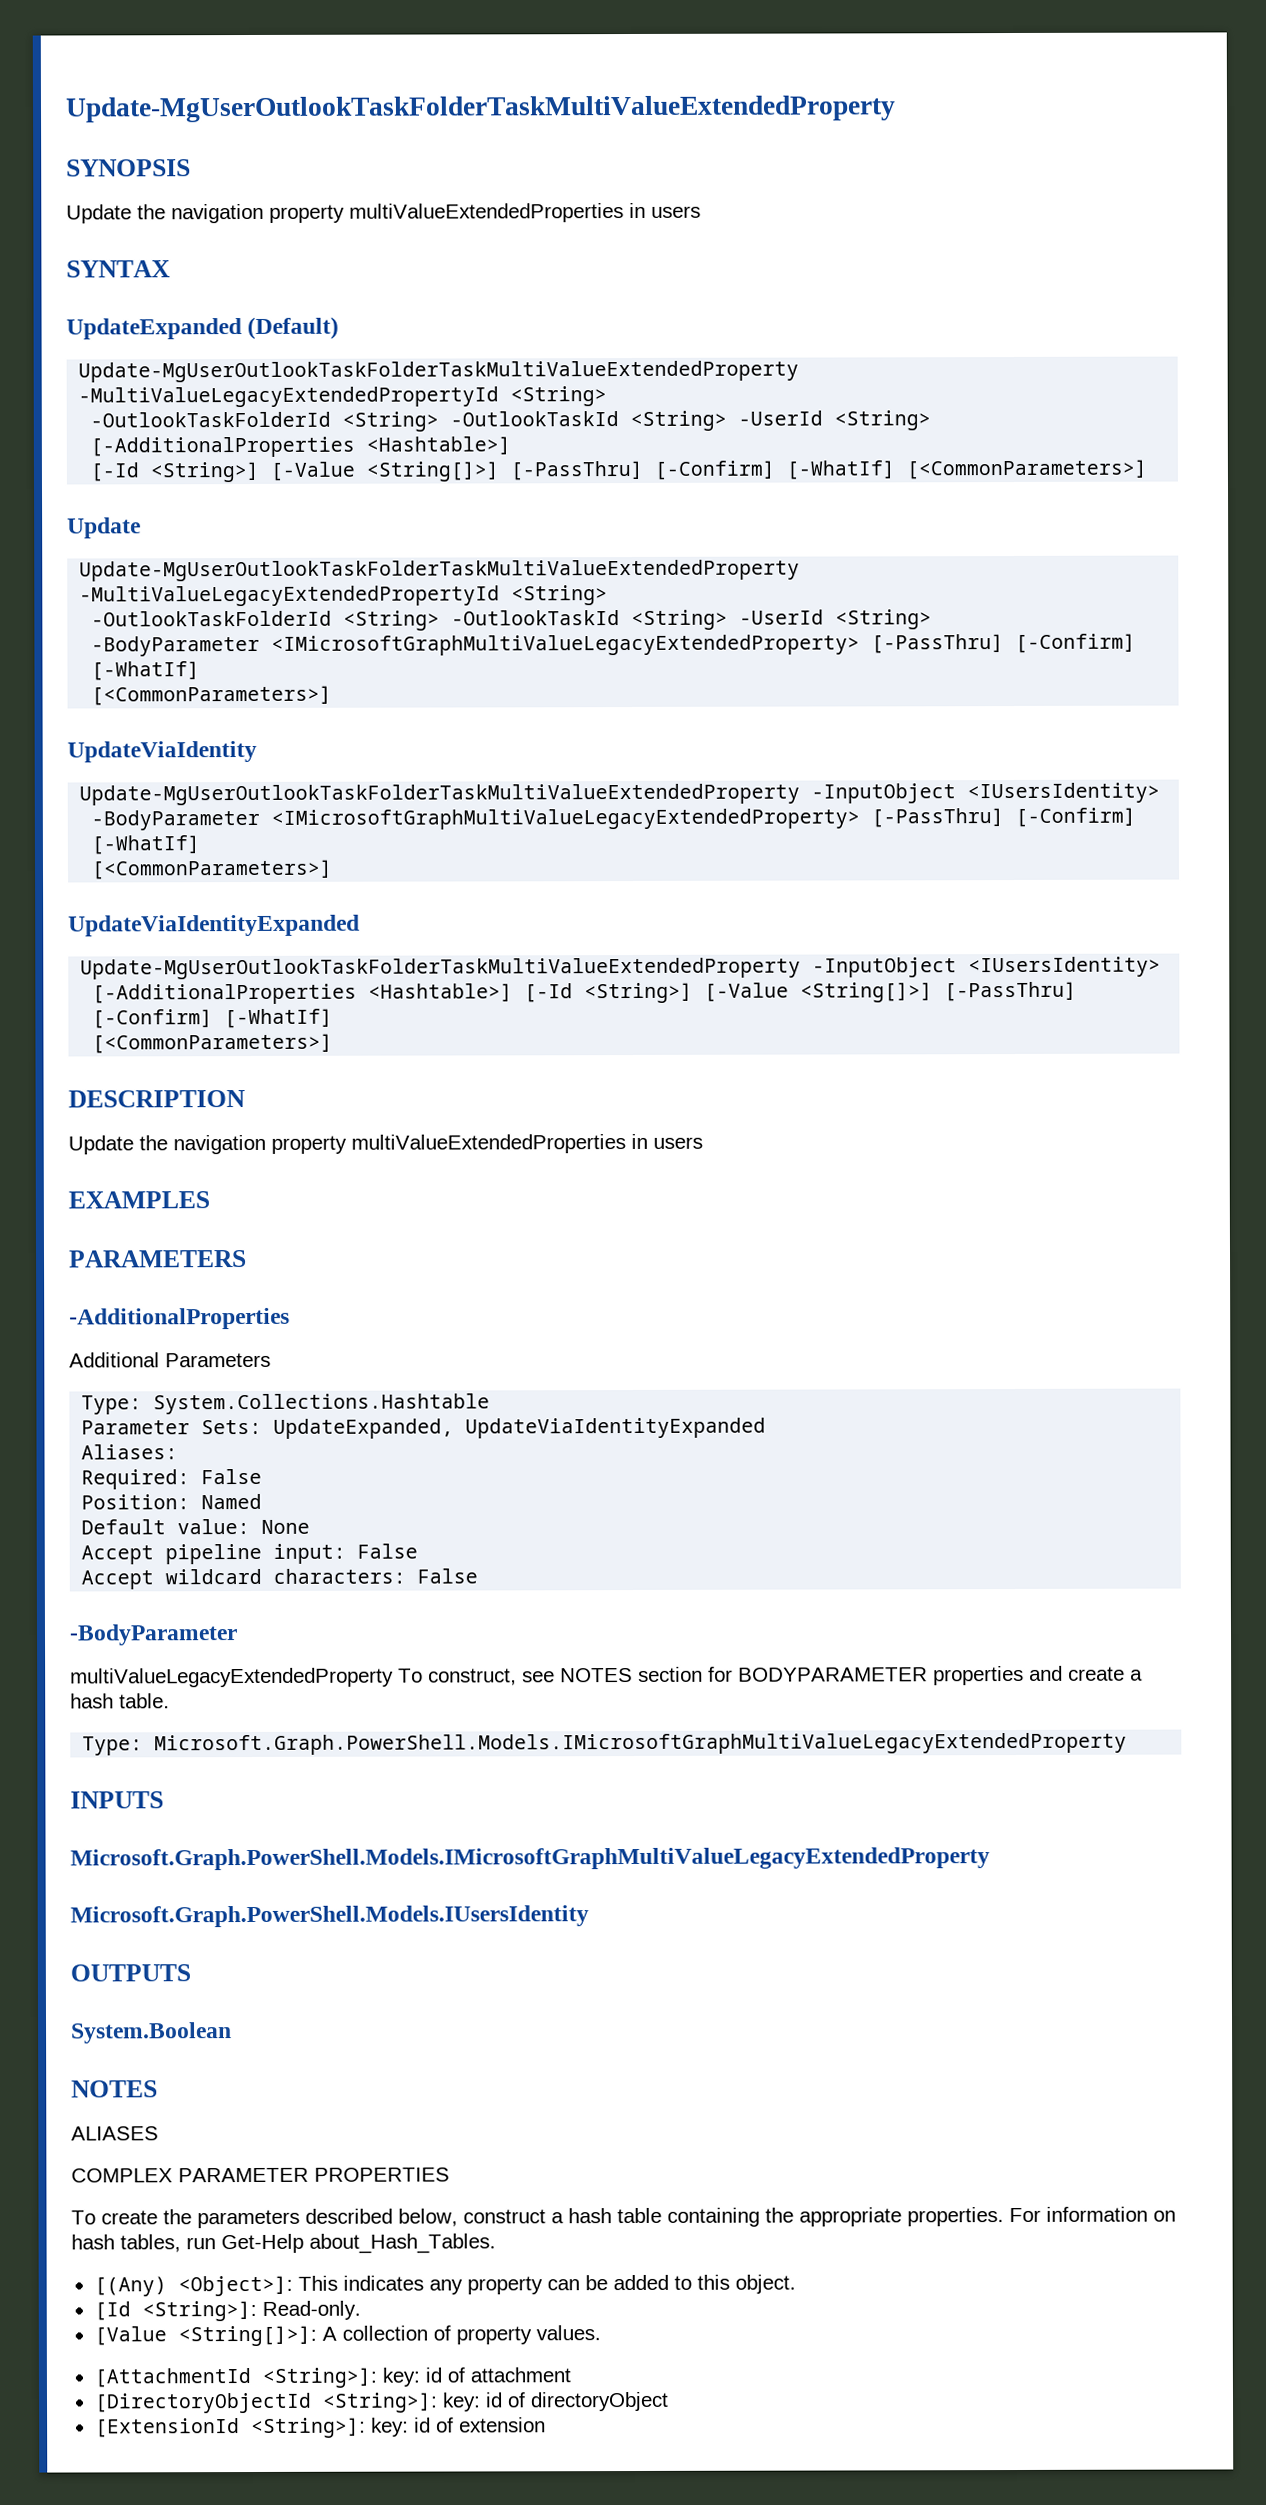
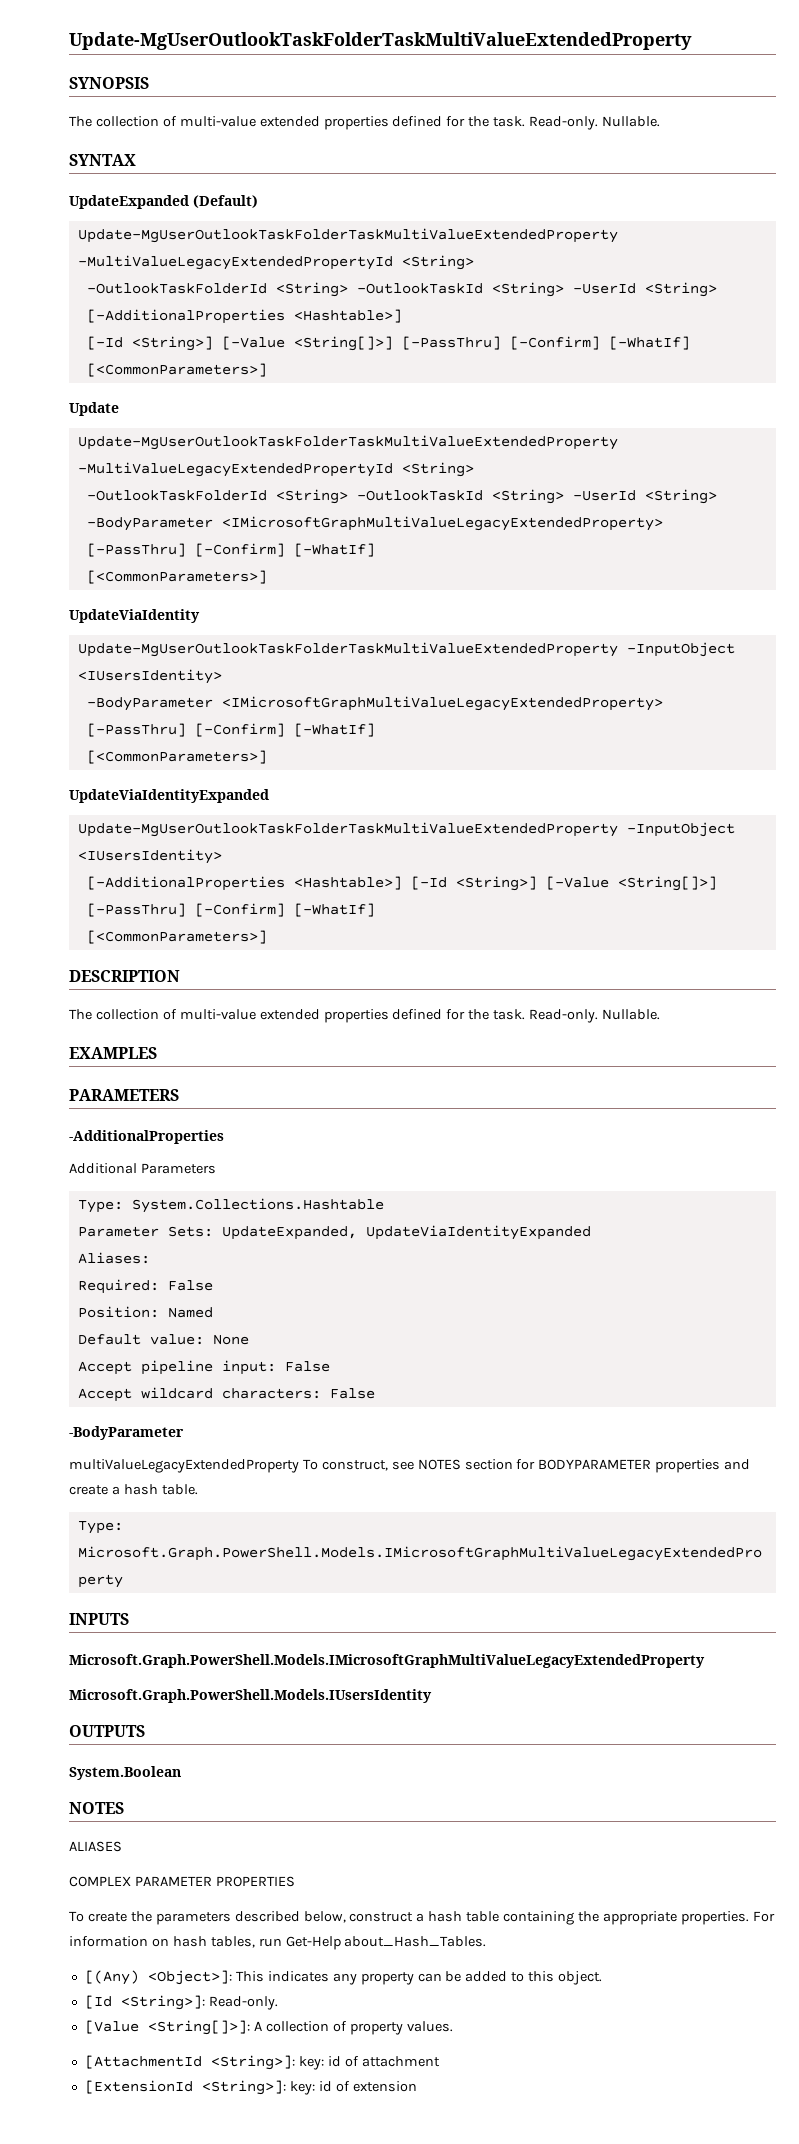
[66,202,701,224] Update the navigation property multiValueExtendedProperties in users -> [69,116,661,130] The collection of multi-value extended properties defined for the task. Read-only. Nullable.
[68,1133,703,1155] Update the navigation property multiValueExtendedProperties in users -> [69,1009,661,1023] The collection of multi-value extended properties defined for the task. Read-only. Nullable.
[93,2391,669,2414] // [DirectoryObjectId <String>]: key: id of directoryObject -> (440, 2061) none

